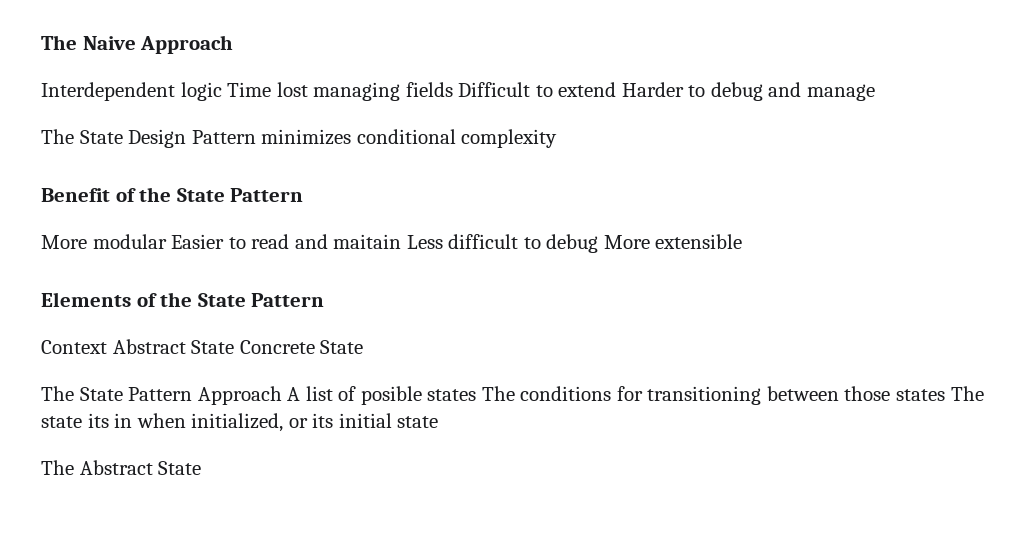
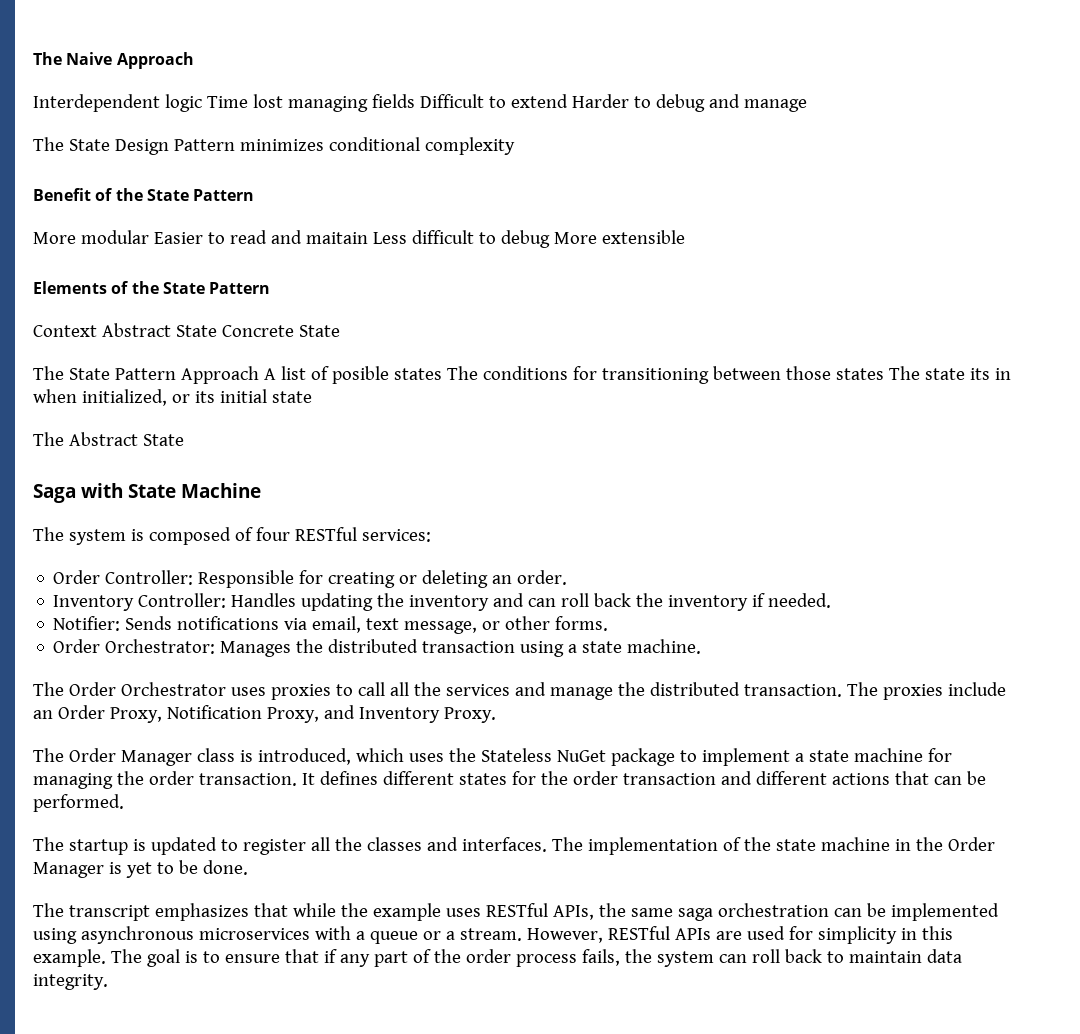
(202, 468) none -> [33,483,261,503] [33,527,431,545] [53,570,568,588] [53,593,832,611] [53,616,609,634] [53,639,702,657] [33,682,1006,700] [33,705,496,723] [33,748,952,766] [33,771,986,789] [33,794,124,812] [33,837,995,855] [33,860,248,878] [33,903,999,921] [33,926,953,944] [33,949,962,967] [33,974,108,990] // Saga with State Machine // The system is composed of four RESTful services: // Order Controller: Responsible for creating or deleting an order. // Inventory Controller: Handles updating the inventory and can roll back the inventory if needed. // Notifier: Sends notifications via email, text message, or other forms. // Order Orchestrator: Manages the distributed transaction using a state machine. // The Order Orchestrator uses proxies to call all the services and manage the distributed transaction. The proxies include an Order Proxy, Notification Proxy, and Inventory Proxy. // The Order Manager class is introduced, which uses the Stateless NuGet package to implement a state machine for managing the order transaction. It defines different states for the order transaction and different actions that can be performed. // The startup is updated to register all the classes and interfaces. The implementation of the state machine in the Order Manager is yet to be done. // The transcript emphasizes that while the example uses RESTful APIs, the same saga orchestration can be implemented using asynchronous microservices with a queue or a stream. However, RESTful APIs are used for simplicity in this example. The goal is to ensure that if any part of the order process fails, the system can roll back to maintain data integrity.

